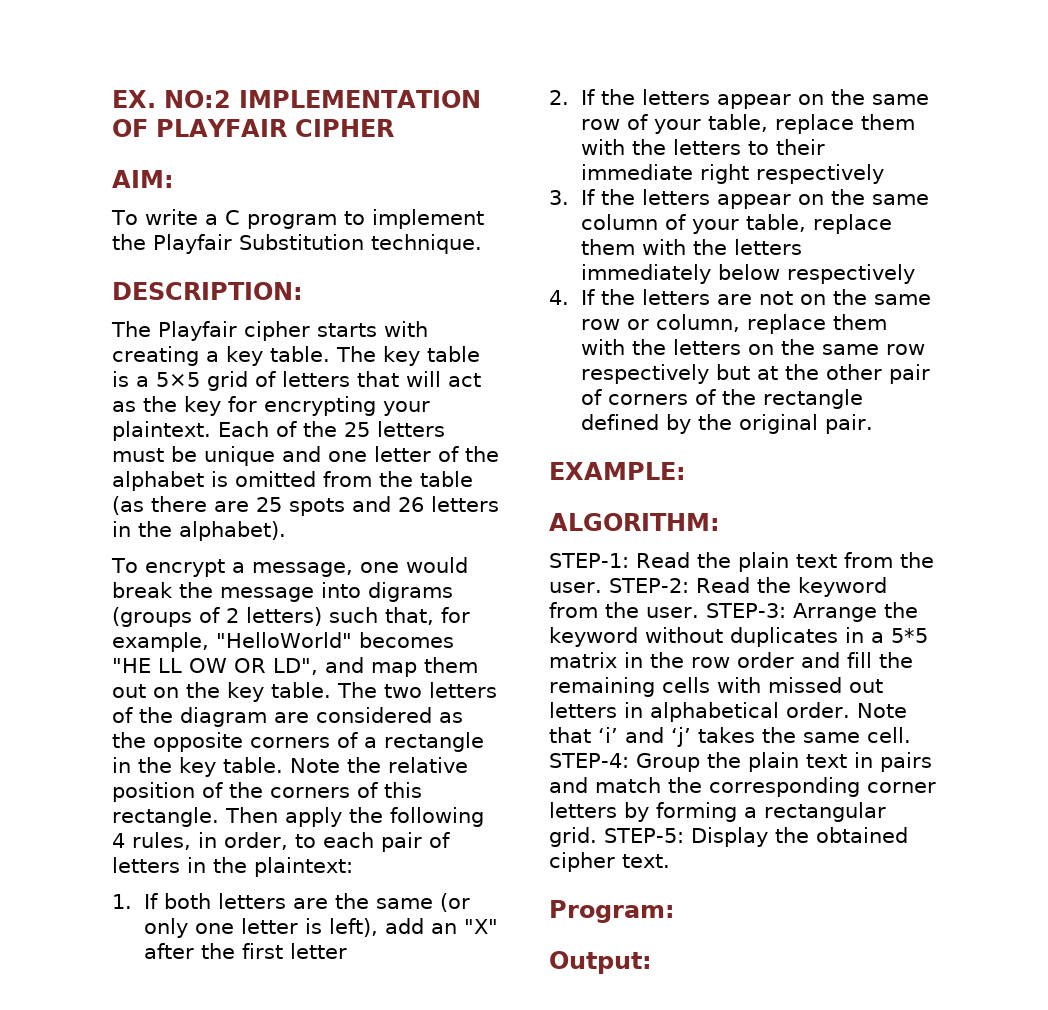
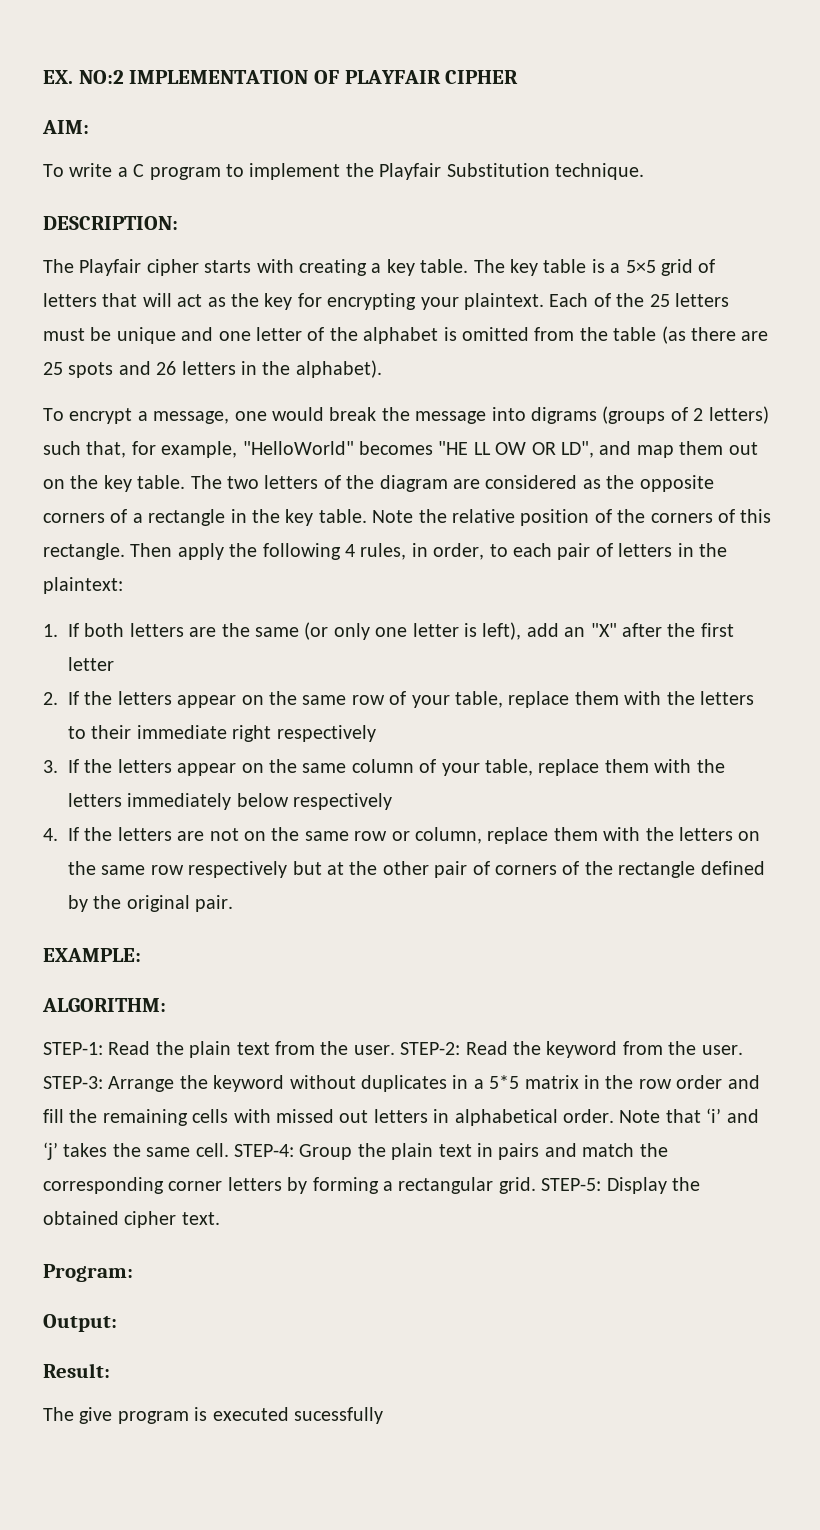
(652, 962) none -> [43,1363,110,1378] [43,1407,383,1424] // Result: // The give program is executed sucessfully

